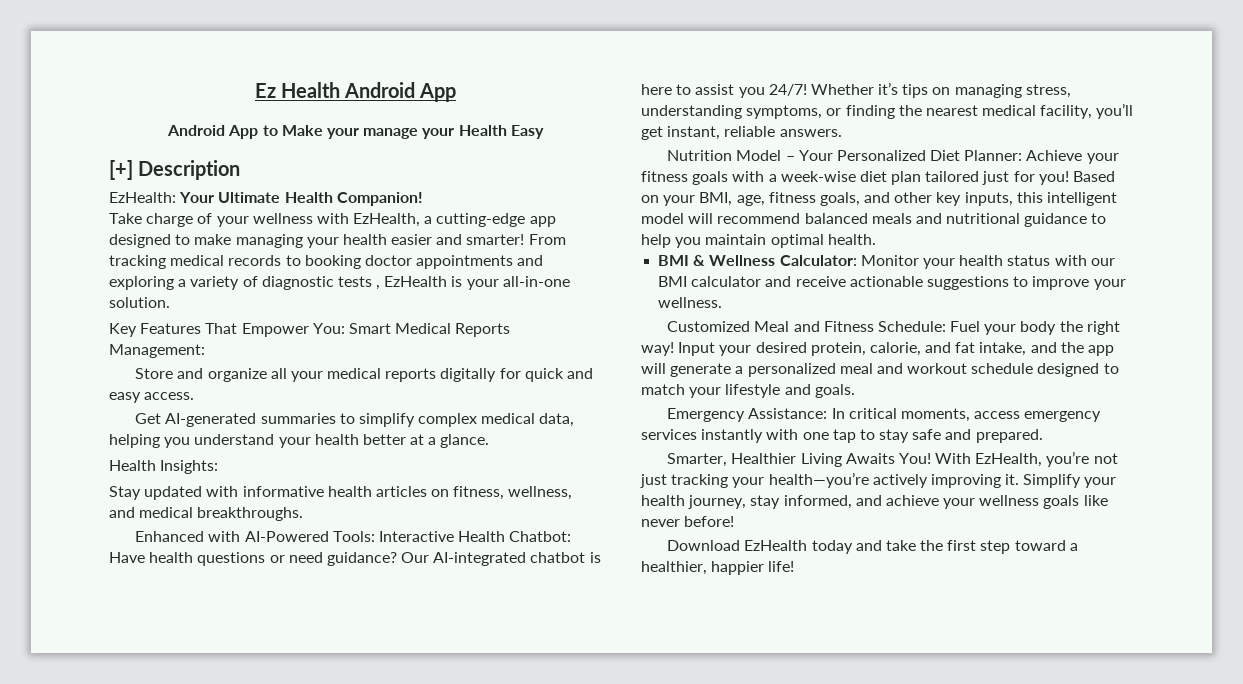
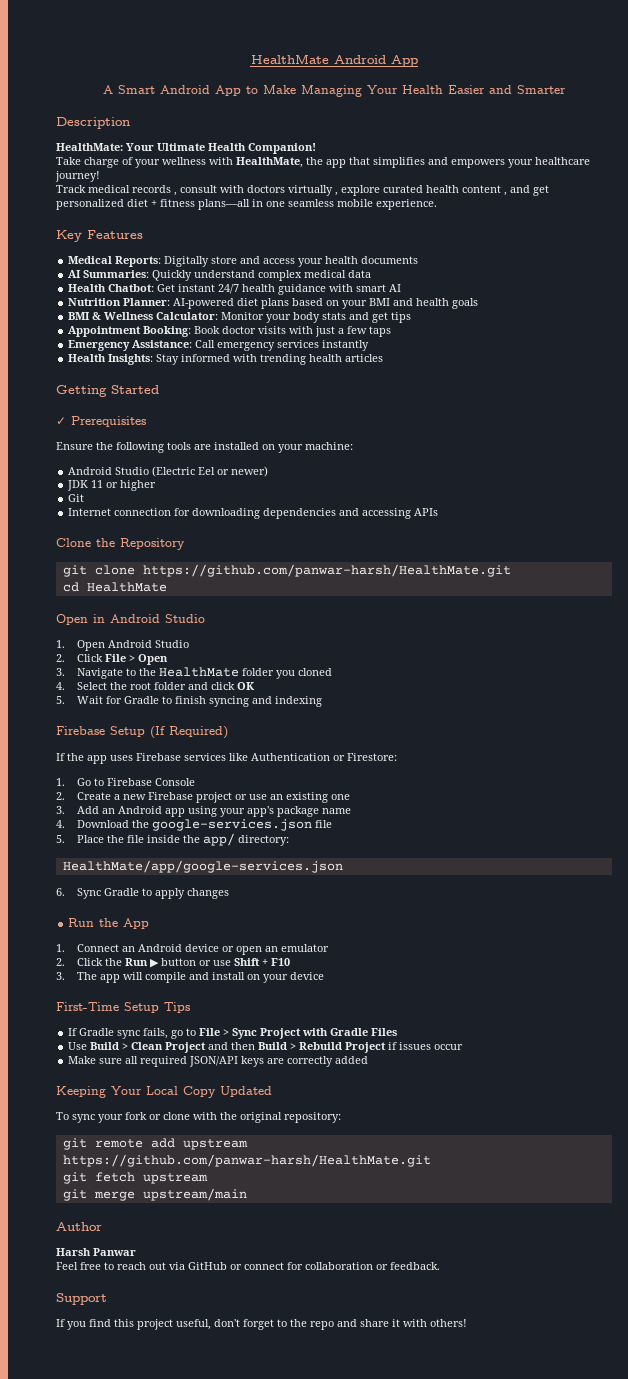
[254,82,340,98] Ez Health -> [250,54,329,64] HealthMate
(457, 92) none -> [103,85,155,94] A Smart
[327,125,544,139] [109,160,133,180] your manage your Health Easy // [+] -> [301,85,566,97] Managing Your Health Easier and Smarter //
[109,192,176,203] EzHealth: -> [56,143,123,151] HealthMate:
[353,213,556,227] [109,234,566,248] [109,255,544,269] [109,276,570,290] [109,297,170,308] [109,323,511,337] [109,344,205,358] [135,368,593,382] [109,392,195,403] [135,413,575,427] [109,434,490,448] [109,460,219,474] [109,486,573,500] [109,507,304,521] [135,531,572,542] [109,552,601,566] [641,82,1071,98] [641,103,1134,119] [641,126,842,140] [667,150,1119,164] [641,171,1116,185] [641,192,1118,206] [641,213,1107,227] [641,234,876,248] EzHealth, a cutting-edge app designed to make managing your health easier and smarter! From tracking medical records to booking doctor appointments and exploring a variety of diagnostic tests , EzHealth is your all-in-one solution. // Key Features That Empower You: Smart Medical Reports Management: // Store and organize all your medical reports digitally for quick and easy access. // Get AI-generated summaries to simplify complex medical data, helping you understand your health better at a glance. // Health Insights: // Stay updated with informative health articles on fitness, wellness, and medical breakthroughs. // Enhanced with AI-Powered Tools: Interactive Health Chatbot: Have health questions or need guidance? Our AI-integrated chatbot is here to assist you 24/7! Whether it’s tips on managing stress, understanding symptoms, or finding the nearest medical facility, you’ll get instant, reliable answers. // Nutrition Model – Your Personalized Diet Planner: Achieve your fitness goals with a week-wise diet plan tailored just for you! Based on your BMI, age, fitness goals, and other key inputs, this intelligent model will recommend balanced meals and nutritional guidance to help you maintain optimal health. -> [236,157,590,168] [55,171,100,182] [56,185,549,196] [56,199,437,210] [56,230,143,242] [68,256,419,267] [68,270,372,281] [68,284,402,295] [68,298,479,309] HealthMate, the app that simplifies and empowers your healthcare journey! // Track medical records , consult with doctors virtually , explore curated health content , and get personalized diet + fitness plans—all in one seamless mobile experience. // Key Features // Medical Reports: Digitally store and access your health documents // AI Summaries: Quickly understand complex medical data // Health Chatbot: Get instant 24/7 health guidance with smart AI // Nutrition Planner: AI-powered diet plans based on your BMI and health goals
[959,255,1115,266] [658,276,1126,290] [658,297,723,308] [667,321,1120,335] [641,342,1115,356] [641,363,1119,377] [641,384,855,398] [667,408,1102,422] [641,429,1043,443] [667,451,1118,467] [640,472,1117,488] [641,495,1108,509] [641,516,735,527] [667,540,1078,554] [641,561,795,575] health status with our BMI calculator and receive actionable suggestions to improve your wellness. // Customized Meal and Fitness Schedule: Fuel your body the right way! Input your desired protein, calorie, and fat intake, and the app will generate a personalized meal and workout schedule designed to match your lifestyle and goals. // Emergency Assistance: In critical moments, access emergency services instantly with one tap to stay safe and prepared. // Smarter, Healthier Living Awaits You! With EzHealth, you’re not just tracking your health—you’re actively improving it. Simplify your health journey, stay informed, and achieve your wellness goals like never before! // Download EzHealth today and take the first step toward a healthier, happier life! -> [293,312,412,323] [68,326,392,337] [68,340,370,351] [68,354,384,365] [56,385,159,397] [56,416,146,427] [56,442,353,453] [68,466,269,477] [67,480,157,491] [68,494,85,502] [68,508,439,519] [56,538,185,550] [62,564,511,577] [62,582,167,592] [56,614,205,625] [56,640,190,651] [56,654,169,665] [56,667,333,679] [56,682,256,690] [56,696,323,707] [56,726,228,739] [56,753,397,764] [56,778,196,786] [56,792,351,803] [56,806,352,817] [56,819,333,831] [56,833,290,846] [62,860,343,873] [56,888,230,899] [68,918,150,929] [56,944,330,955] [56,958,291,968] [56,972,325,983] [56,1002,190,1013] [68,1028,398,1039] [68,1042,464,1053] [68,1056,369,1067] [56,1086,272,1098] [56,1112,341,1123] [62,1138,248,1150] [62,1154,431,1167] [62,1172,208,1184] [62,1188,247,1201] [56,1222,102,1231] [56,1248,136,1256] [56,1262,440,1270] [56,1293,107,1305] [56,1319,467,1330] body stats and get tips // Appointment Booking: Book doctor visits with just a few taps // Emergency Assistance: Call emergency services instantly // Health Insights: Stay informed with trending health articles // Getting Started // ✓ Prerequisites // Ensure the following tools are installed on your machine: // Android Studio (Electric Eel or newer) // JDK 11 or higher // Git // Internet connection for downloading dependencies and accessing APIs // Clone the Repository // git clone https://github.com/panwar-harsh/HealthMate.git // cd HealthMate // Open in Android Studio // 1. Open Android Studio // 2. Click File > Open // 3. Navigate to the HealthMate folder you cloned // 4. Select the root folder and click OK // 5. Wait for Gradle to finish syncing and indexing // Firebase Setup (If Required) // If the app uses Firebase services like Authentication or Firestore: // 1. Go to Firebase Console // 2. Create a new Firebase project or use an existing one // 3. Add an Android app using your app's package name // 4. Download the google-services.json file // 5. Place the file inside the app/ directory: // HealthMate/app/google-services.json // 6. Sync Gradle to apply changes // Run the App // 1. Connect an Android device or open an emulator // 2. Click the Run ▶ button or use Shift + F10 // 3. The app will compile and install on your device // First-Time Setup Tips // If Gradle sync fails, go to File > Sync Project with Gradle Files // Use Build > Clean Project and then Build > Rebuild Project if issues occur // Make sure all required JSON/API keys are correctly added // Keeping Your Local Copy Updated // To sync your fork or clone with the original repository: // git remote add upstream https://github.com/panwar-harsh/HealthMate.git // git fetch upstream // git merge upstream/main // Author // Harsh Panwar // Feel free to reach out via GitHub or connect for collaboration or feedback. // Support // If you find this project useful, don't forget to the repo and share it with others!

